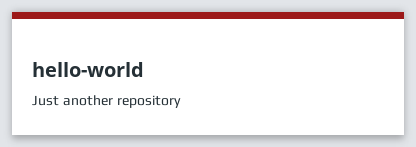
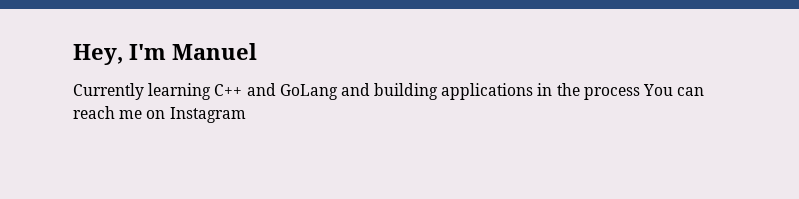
[32,62,144,77] [32,95,181,108] hello-world // Just another repository -> [73,43,257,65] [73,83,705,100] [73,106,246,123] Hey, I'm Manuel // Currently learning C++ and GoLang and building applications in the process You can reach me on Instagram

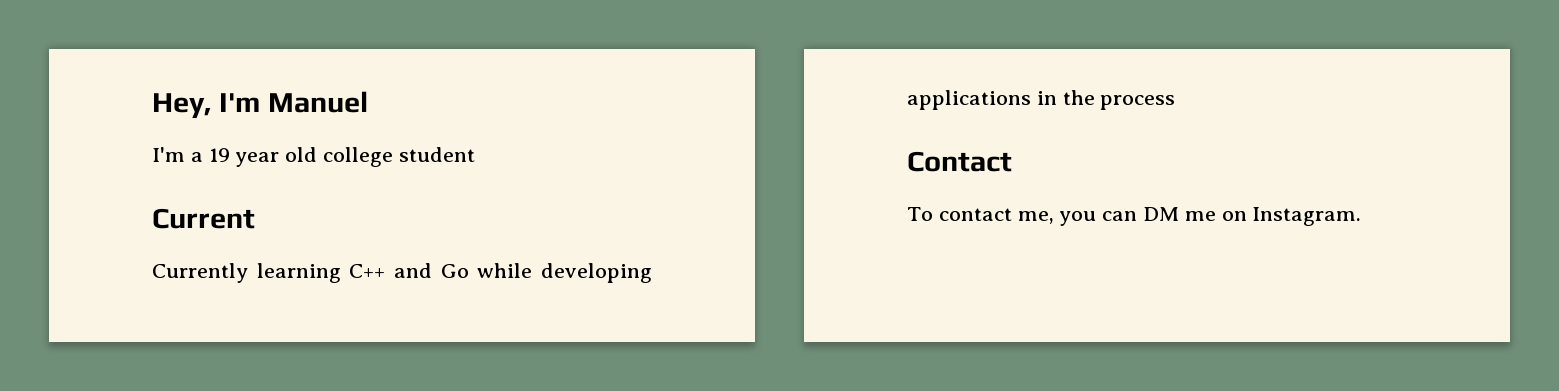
(257, 51) none -> [152,147,475,167] [152,208,255,229] // I'm a 19 year old college student // Current
[279,83,439,100] GoLang and building -> [440,263,652,283] Go while developing
[643,84,705,96] [73,106,115,119] You can reach -> [907,151,1012,172] [907,207,1180,226] // Contact // To contact me, you can DM
[169,107,246,123] Instagram -> [1252,207,1362,226] Instagram.

